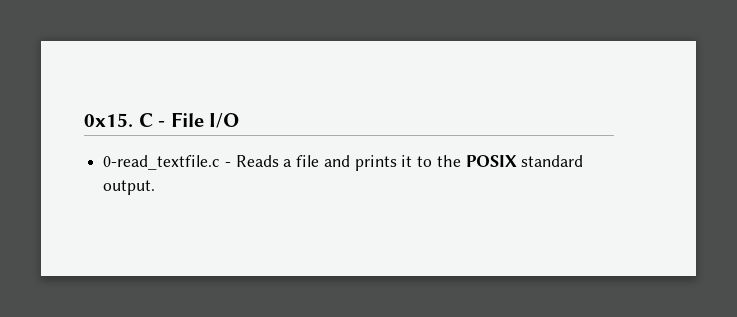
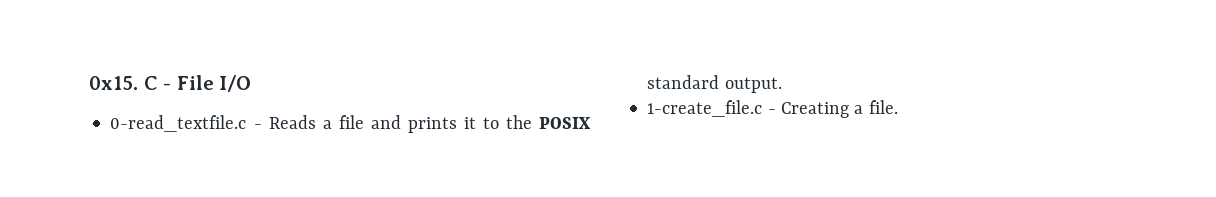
(156, 187) none -> [647,100,898,118] // 1-create_file.c - Creating a file.

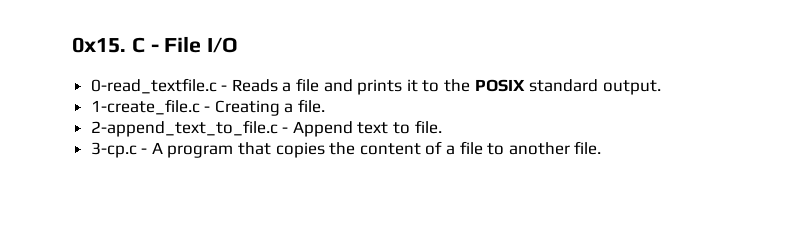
(898, 107) none -> [90,120,442,137] [90,141,602,158] // 2-append_text_to_file.c - Append text to file. // 3-cp.c - A program that copies the content of a file to another file.

